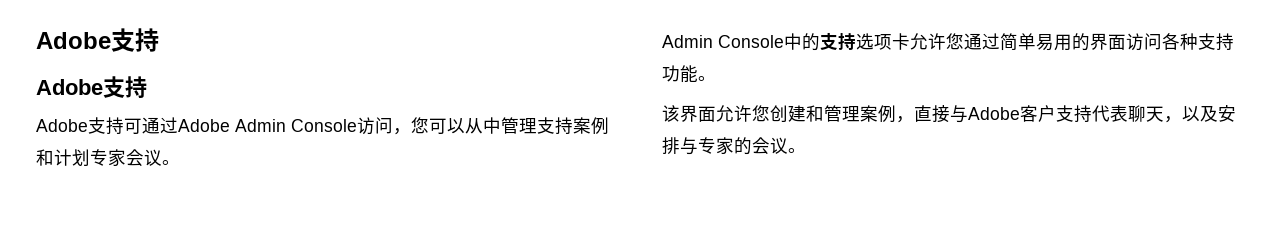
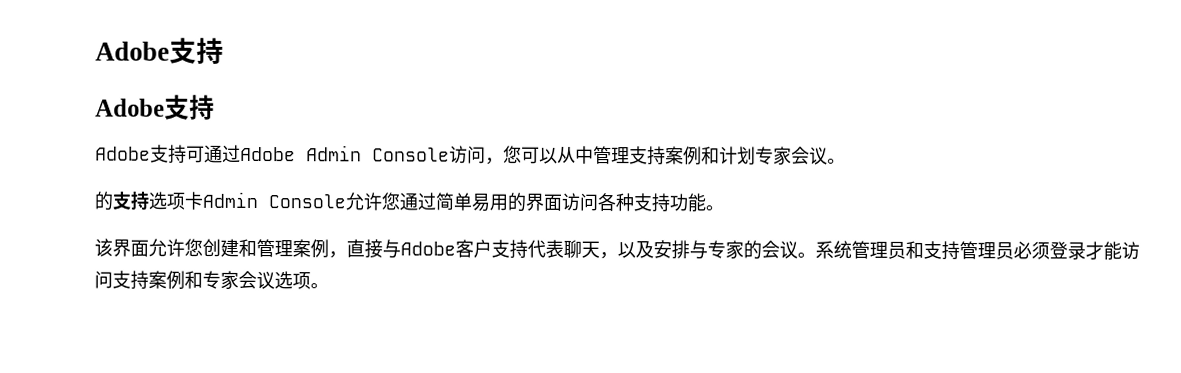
[662,33,802,50] Admin Console中 -> (846, 161) none
(910, 41) none -> [202,191,346,209] Admin Console
(806, 150) none -> [815,240,1140,261] [94,270,329,290] 系统管理员和支持管理员必须登录才能访问支持案例和专家会议选项。

